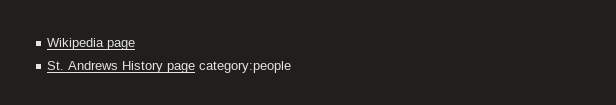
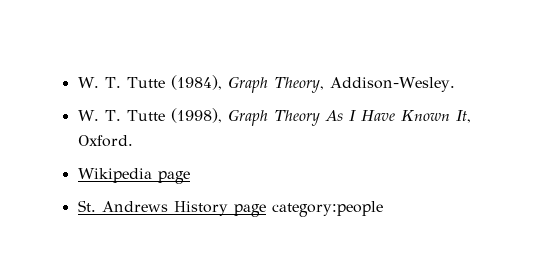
(47, 44) none -> [77,75,455,93] [77,108,471,126] [77,135,133,147] W. T. Tutte (1984), Graph Theory, Addison-Wesley. // W. T. Tutte (1998), Graph Theory As I Have Known It, Oxford. //

